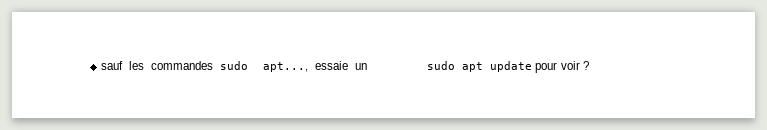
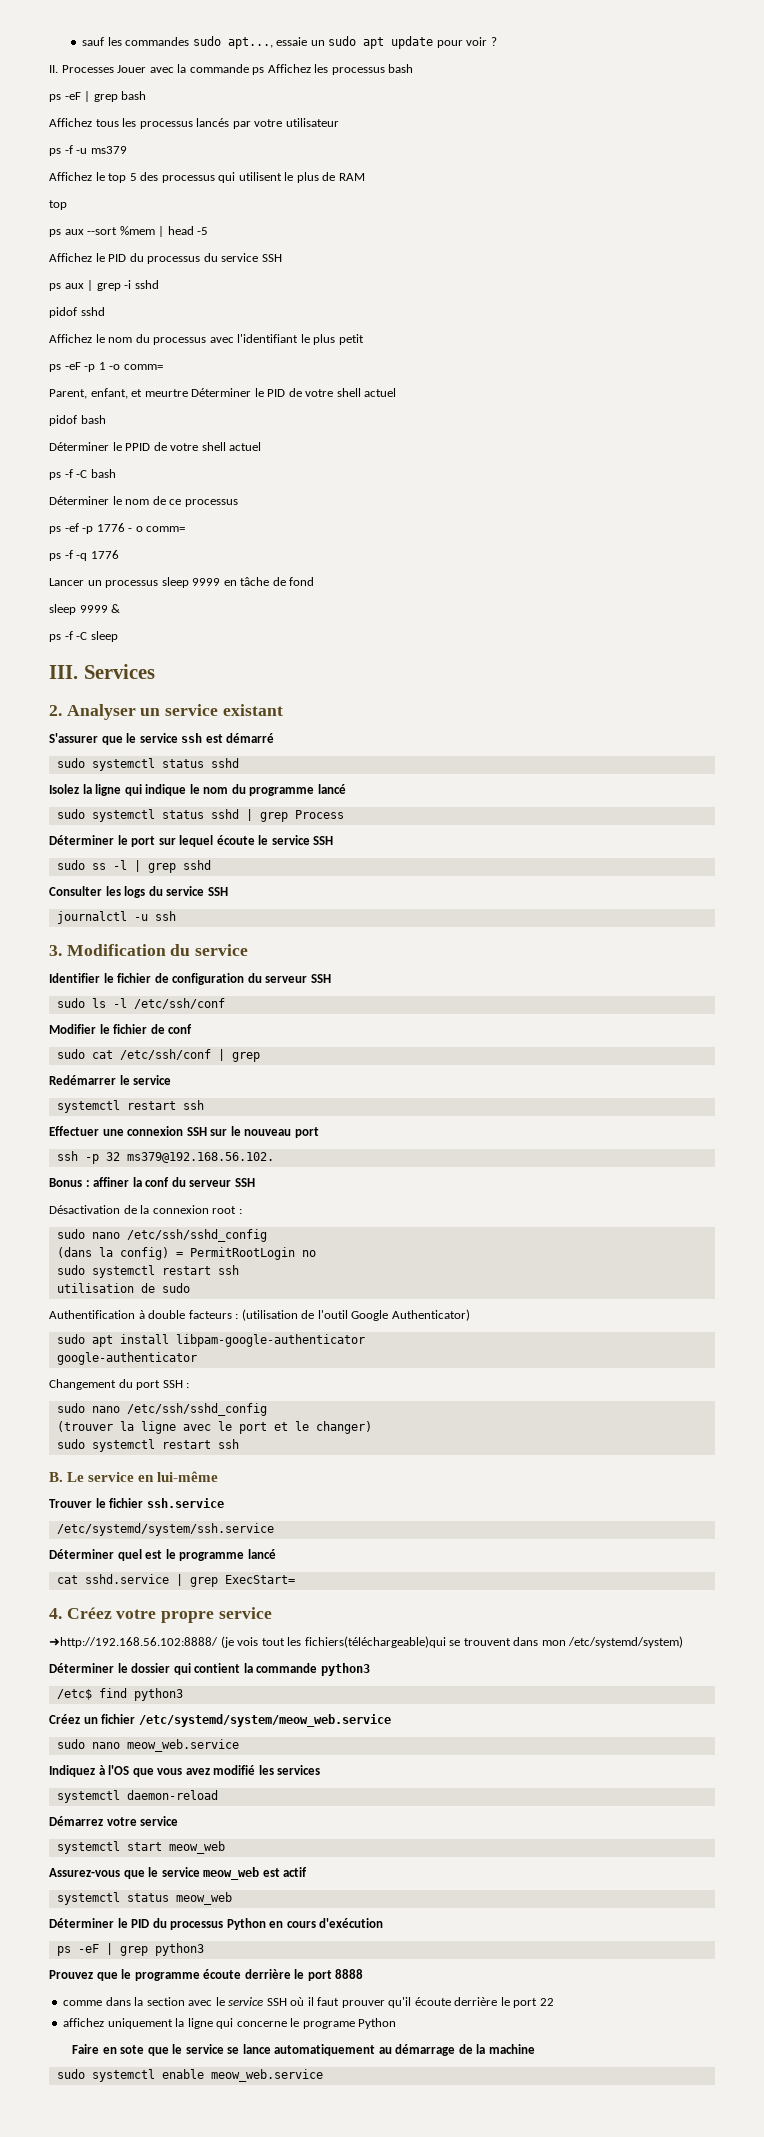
(589, 65) none -> [49,64,414,75] [49,91,147,102] [49,118,339,129] [49,145,127,156] [49,172,365,183] [49,200,67,210] [49,226,209,237] [49,253,282,264] [49,280,159,291] [49,307,105,318] [49,334,364,345] [49,362,163,372] [49,388,397,399] [49,415,106,426] [49,442,262,451] [49,469,116,480] [49,496,238,507] [49,523,186,534] [49,550,119,561] [49,577,315,588] [49,604,121,615] [49,631,118,642] [49,664,155,679] [49,704,283,720] [49,733,275,745] [56,758,239,771] [49,784,346,796] [56,809,344,822] [49,835,334,847] [56,860,211,873] [49,886,228,898] [56,911,176,924] [49,944,249,956] [49,973,331,985] [56,998,225,1009] [49,1024,193,1034] [56,1049,260,1062] [49,1075,172,1085] [56,1100,204,1113] [49,1126,319,1138] [56,1151,274,1164] [49,1177,255,1187] [49,1205,242,1214] [56,1229,267,1242] [56,1247,316,1260] [56,1265,239,1278] [56,1283,190,1293] [49,1309,470,1321] [56,1334,365,1347] [56,1352,197,1365] [49,1379,190,1390] [56,1403,267,1416] [56,1421,372,1434] [56,1439,239,1452] [49,1471,219,1482] [49,1498,224,1508] [56,1523,274,1536] [49,1549,276,1561] [56,1574,295,1587] [49,1607,272,1623] [49,1636,684,1648] [49,1663,370,1676] [56,1688,183,1701] [49,1714,391,1727] [56,1739,239,1752] [49,1765,321,1777] [56,1790,218,1803] [49,1816,179,1826] [56,1841,225,1854] [49,1867,308,1880] [56,1892,232,1905] [49,1918,384,1930] [56,1943,204,1956] [49,1969,364,1981] [63,1997,554,2008] [63,2018,397,2029] [72,2044,535,2056] [56,2069,323,2082] // II. Processes Jouer avec la commande ps Affichez les processus bash // ps -eF | grep bash // Affichez tous les processus lancés par votre utilisateur // ps -f -u ms379 // Affichez le top 5 des processus qui utilisent le plus de RAM // top // ps aux --sort %mem | head -5 // Affichez le PID du processus du service SSH // ps aux | grep -i sshd // pidof sshd // Affichez le nom du processus avec l'identifiant le plus petit // ps -eF -p 1 -o comm= // Parent, enfant, et meurtre Déterminer le PID de votre shell actuel // pidof bash // Déterminer le PPID de votre shell actuel // ps -f -C bash // Déterminer le nom de ce processus // ps -ef -p 1776 - o comm= // ps -f -q 1776 // Lancer un processus sleep 9999 en tâche de fond // sleep 9999 & // ps -f -C sleep // III. Services // 2. Analyser un service existant // S'assurer que le service ssh est démarré // sudo systemctl status sshd // Isolez la ligne qui indique le nom du programme lancé // sudo systemctl status sshd | grep Process // Déterminer le port sur lequel écoute le service SSH // sudo ss -l | grep sshd // Consulter les logs du service SSH // journalctl -u ssh // 3. Modification du service // Identifier le fichier de configuration du serveur SSH // sudo ls -l /etc/ssh/conf // Modifier le fichier de conf // sudo cat /etc/ssh/conf | grep // Redémarrer le service // systemctl restart ssh // Effectuer une connexion SSH sur le nouveau port // ssh -p 32 ms379@192.168.56.102. // Bonus : affiner la conf du serveur SSH // Désactivation de la connexion root : // sudo nano /etc/ssh/sshd_config // (dans la config) = PermitRootLogin no // sudo systemctl restart ssh // utilisation de sudo // Authentification à double facteurs : (utilisation de l'outil Google Authenticator) // sudo apt install libpam-google-authenticator // google-authenticator // Changement du port SSH : // sudo nano /etc/ssh/sshd_config // (trouver la ligne avec le port et le changer) // sudo systemctl restart ssh // B. Le service en lui-même // Trouver le fichier ssh.service // /etc/systemd/system/ssh.service // Déterminer quel est le programme lancé // cat sshd.service | grep ExecStart= // 4. Créez votre propre service // ➜http://192.168.56.102:8888/ (je vois tout les fichiers(téléchargeable)qui se trouvent dans mon /etc/systemd/system) // Déterminer le dossier qui contient la commande python3 // /etc$ find python3 // Créez un fichier /etc/systemd/system/meow_web.service // sudo nano meow_web.service // Indiquez à l'OS que vous avez modifié les services // systemctl daemon-reload // Démarrez votre service // systemctl start meow_web // Assurez-vous que le service meow_web est actif // systemctl status meow_web // Déterminer le PID du processus Python en cours d'exécution // ps -eF | grep python3 // Prouvez que le programme écoute derrière le port 8888 // comme dans la section avec le service SSH où il faut prouver qu'il écoute derrière le port 22 // affichez uniquement la ligne qui concerne le programe Python // Faire en sote que le service se lance automatiquement au démarrage de la machine // sudo systemctl enable meow_web.service

